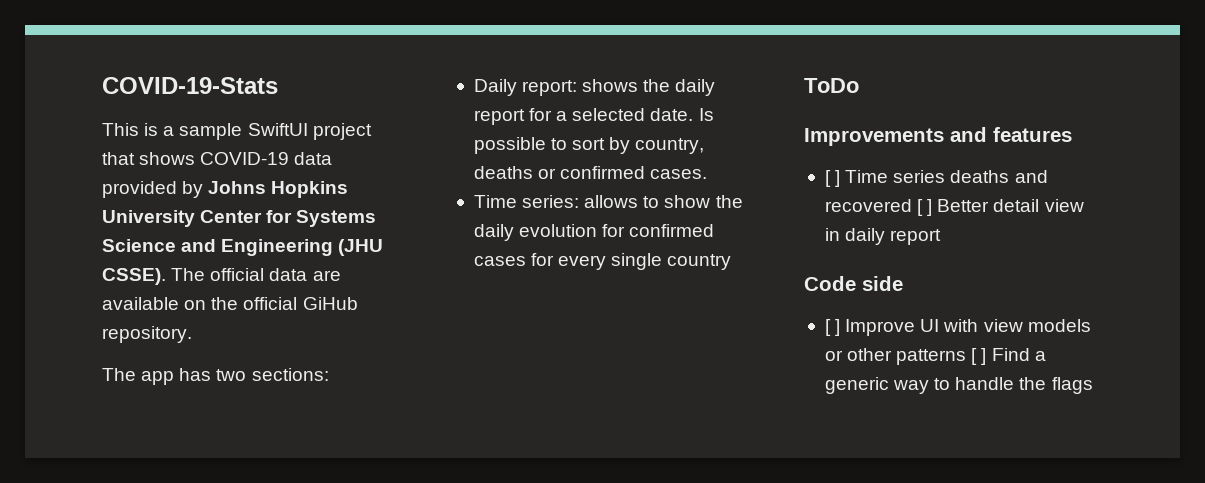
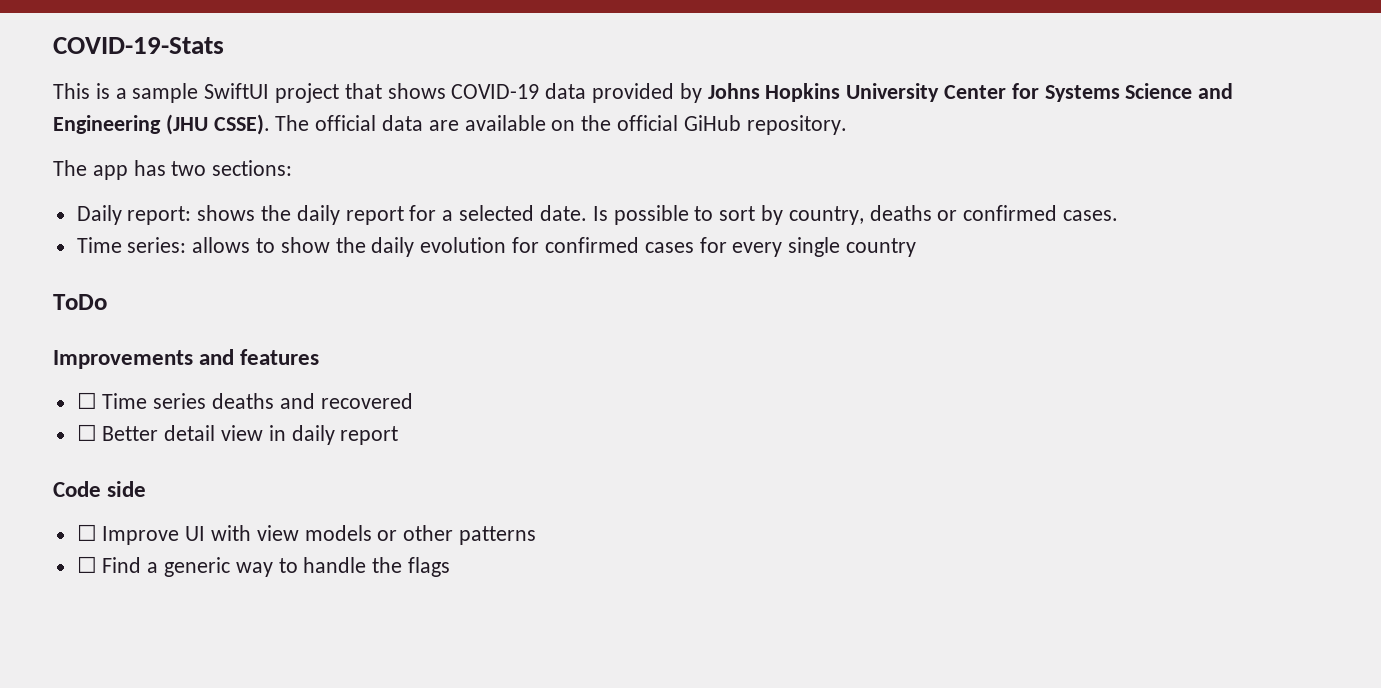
[824,170,841,187] [ ] -> [76,392,97,409] ☐
[917,199,933,216] [ ] -> [76,424,97,441] // ☐
[824,319,841,336] [ ] -> [76,524,97,541] ☐
[971,348,987,365] [ ] -> [76,556,97,573] // ☐

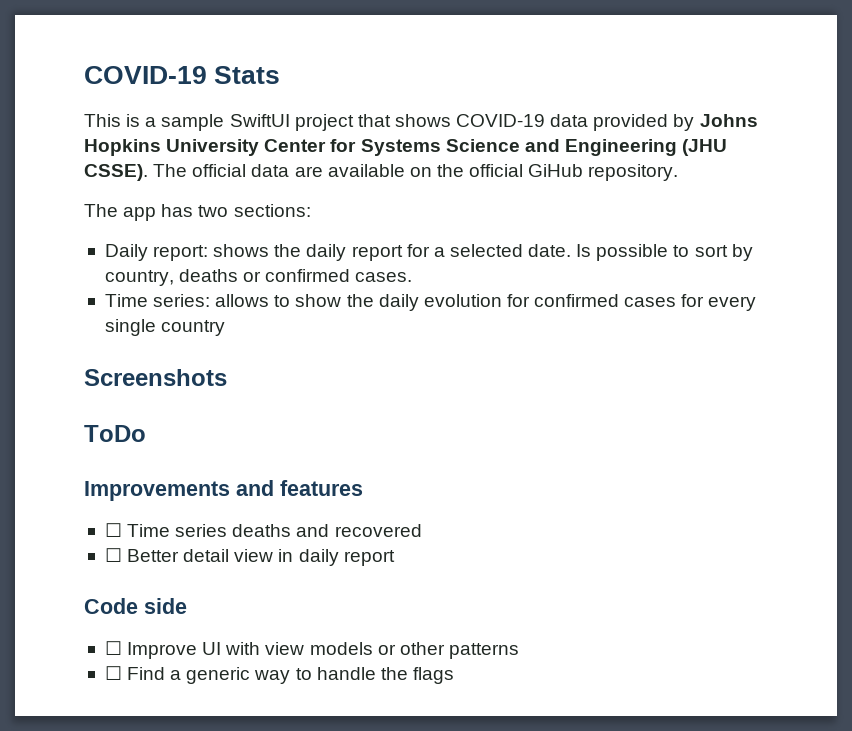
[53,37,224,54] COVID-19-Stats -> [84,66,281,84] COVID-19 Stats
(916, 247) none -> [84,369,227,386] // Screenshots

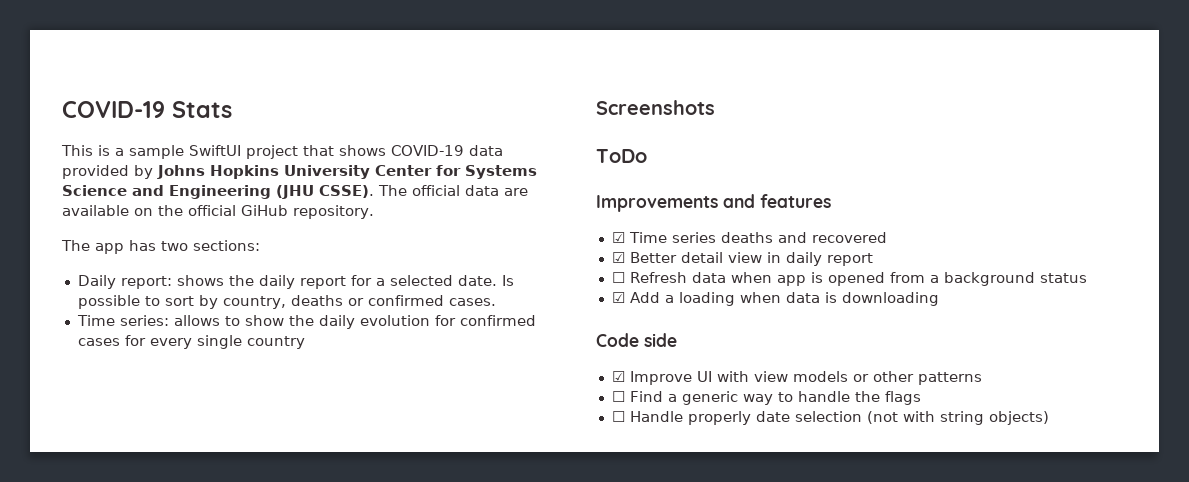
[104,523,122,537] ☐ -> [611,232,625,243] ☑
[104,548,122,562] ☐ -> [611,252,625,263] ☑
(395, 558) none -> [611,272,1087,286] [611,292,939,306] // ☐ Refresh data when app is opened from a background status // ☑ Add a loading when data is downloading
[104,641,122,655] ☐ -> [611,371,625,382] ☑
(454, 675) none -> [611,411,1049,425] // ☐ Handle properly date selection (not with string objects)

